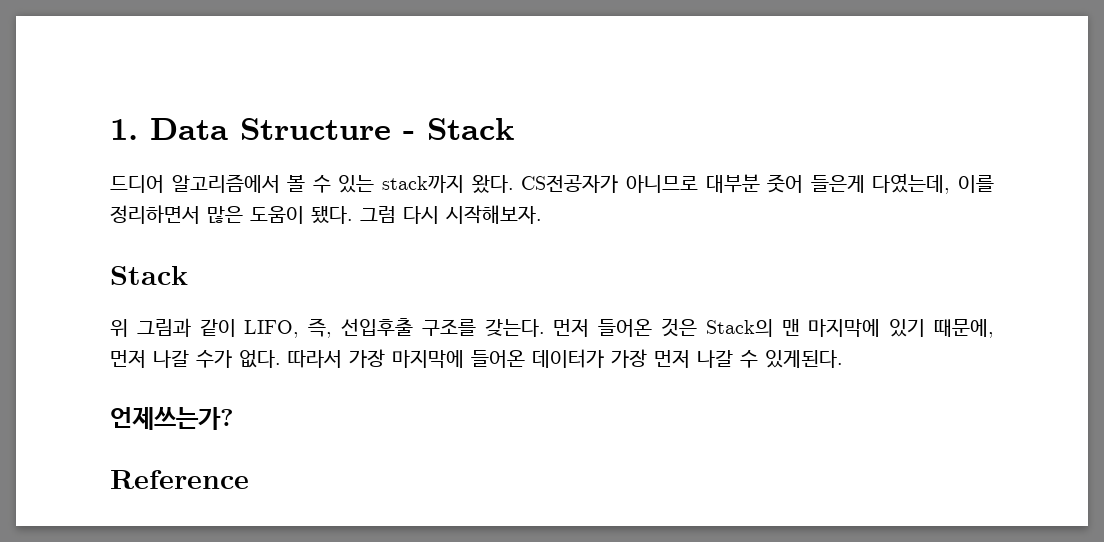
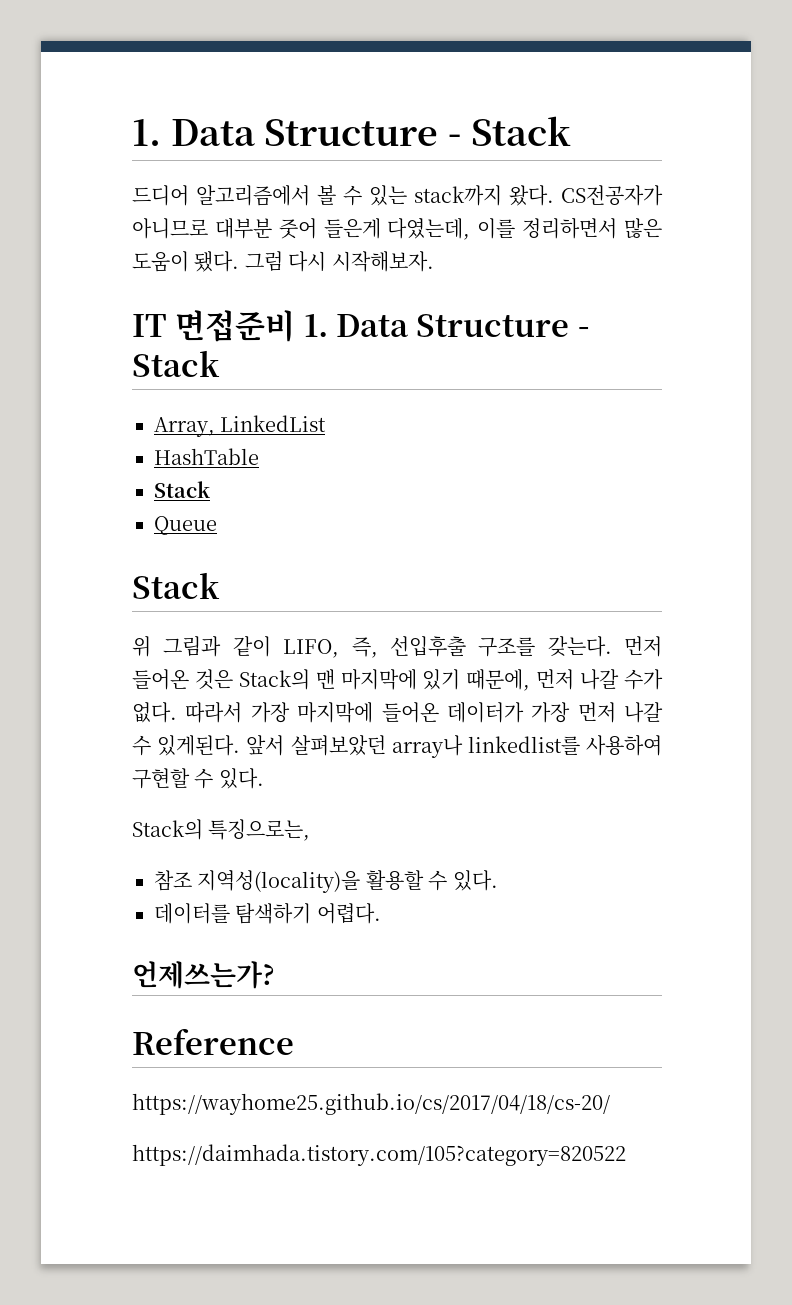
(542, 214) none -> [132,310,589,342] [132,350,220,377] [154,415,327,437] [154,448,259,465] [154,481,210,498] [154,516,217,535] // IT 면접준비 1. Data Structure - Stack // Array, LinkedList // HashTable // Stack // Queue
(843, 359) none -> [246,735,662,758] [132,768,264,789] [132,819,311,841] [154,870,498,893] [154,903,381,924] 앞서 살펴보았던 array나 linkedlist를 사용하여 구현할 수 있다. // Stack의 특징으로는, // 참조 지역성(locality)을 활용할 수 있다. // 데이터를 탐색하기 어렵다.
(249, 479) none -> [132,1093,610,1115] [132,1144,626,1166] // https://wayhome25.github.io/cs/2017/04/18/cs-20/ // https://daimhada.tistory.com/105?category=820522

